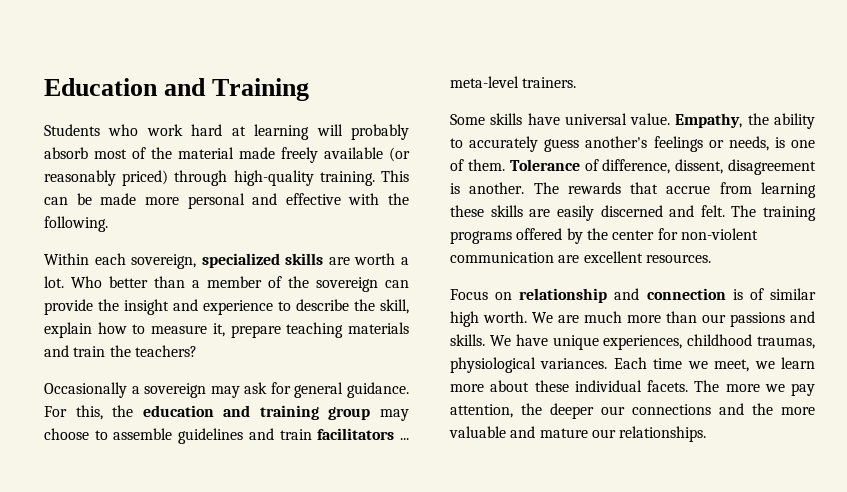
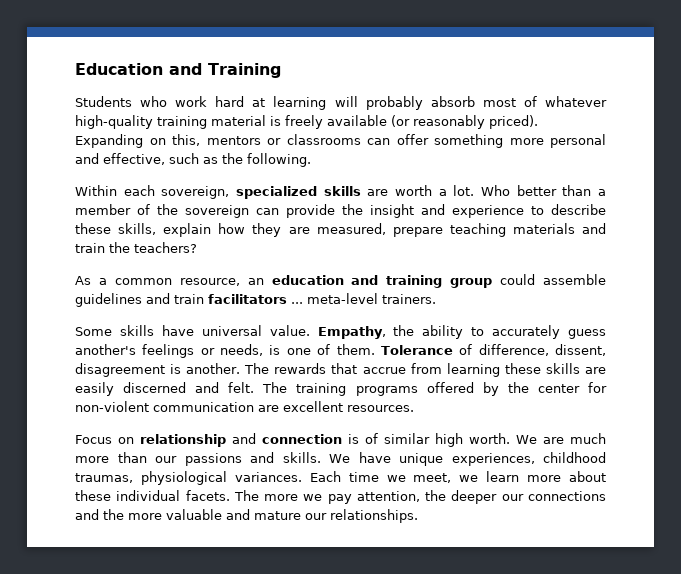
[151,147,410,163] [44,170,409,186] [44,193,380,209] the material made freely available (or reasonably priced) through high-quality training. This can be made more personal and effective with -> [544,96,607,107] [75,115,538,129] [75,134,606,148] [75,153,218,165] whatever high-quality training material is freely available (or reasonably priced). Expanding on this, mentors or classrooms can offer something more personal and effective, such as
[354,299,409,314] [44,322,225,338] the skill, explain how to measure it, -> [75,223,386,237] these skills, explain how they are measured,
[44,382,409,398] [44,405,134,420] Occasionally a sovereign may ask for general guidance. For this, the -> [75,276,264,286] As a common resource, an
[379,409,409,421] [44,428,108,440] may choose to -> [500,274,536,285] could

